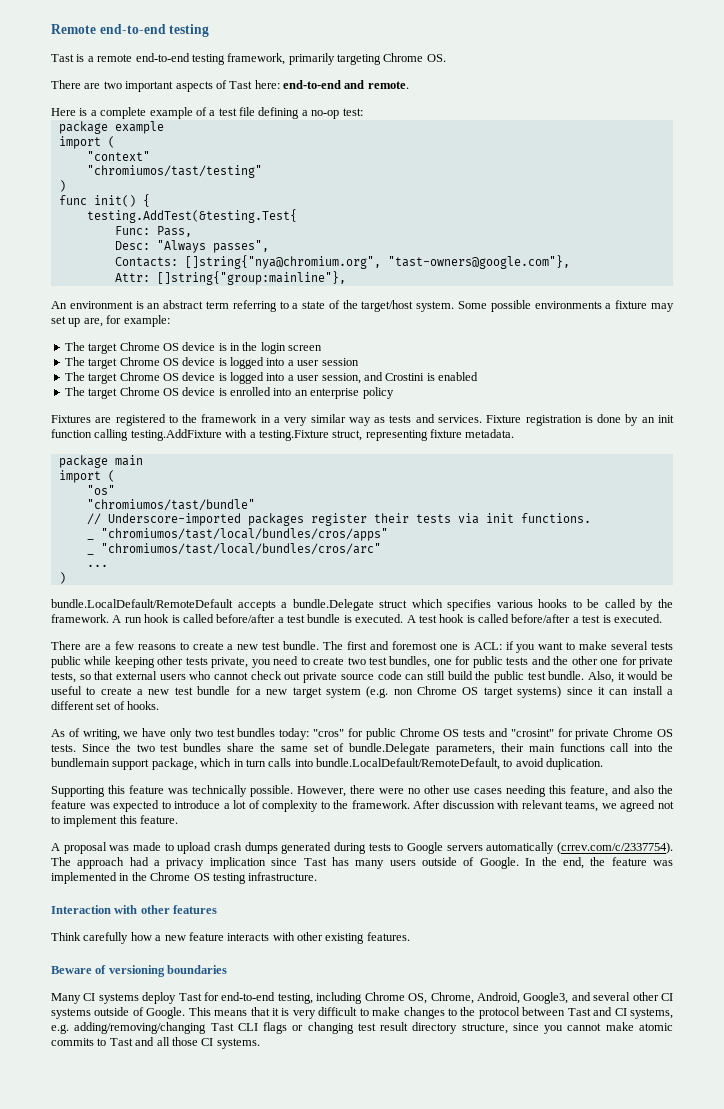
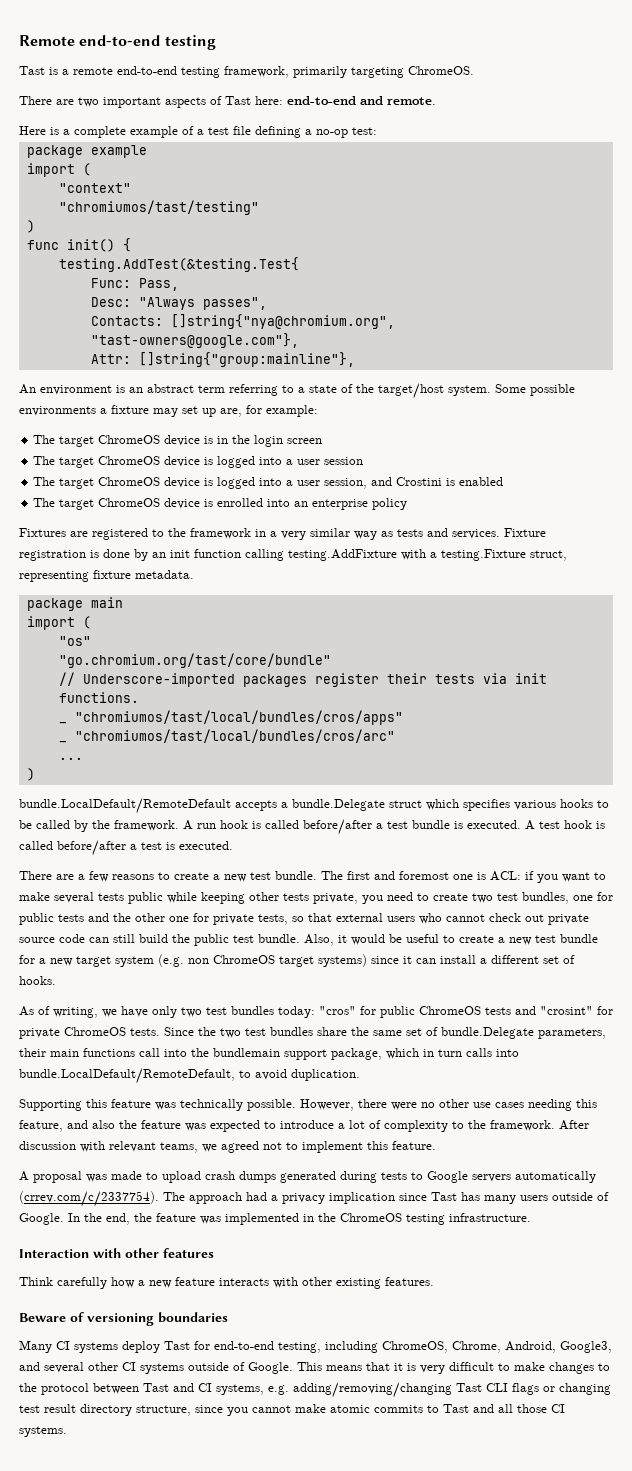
[383,53,446,62] Chrome OS. -> [408,66,474,75] ChromeOS.
[119,342,179,351] Chrome OS -> [98,435,161,444] ChromeOS
[119,357,179,366] Chrome OS -> [98,456,161,465] ChromeOS
[119,372,179,381] Chrome OS -> [98,477,161,486] ChromeOS
[119,387,179,396] Chrome OS -> [98,498,161,507] ChromeOS
[86,499,255,511] "chromiumos/tast/bundle" -> [58,653,331,668] "go.chromium.org/tast/core/bundle"
[417,686,479,695] Chrome OS -> [213,955,275,964] ChromeOS
[399,728,460,737] Chrome OS -> [419,1006,481,1015] ChromeOS
[613,728,673,737] Chrome OS -> [64,1027,126,1036] ChromeOS
[150,872,210,881] Chrome OS -> [340,1213,402,1222] ChromeOS
[364,992,428,1004] Chrome OS, -> [382,1341,448,1353] ChromeOS,

